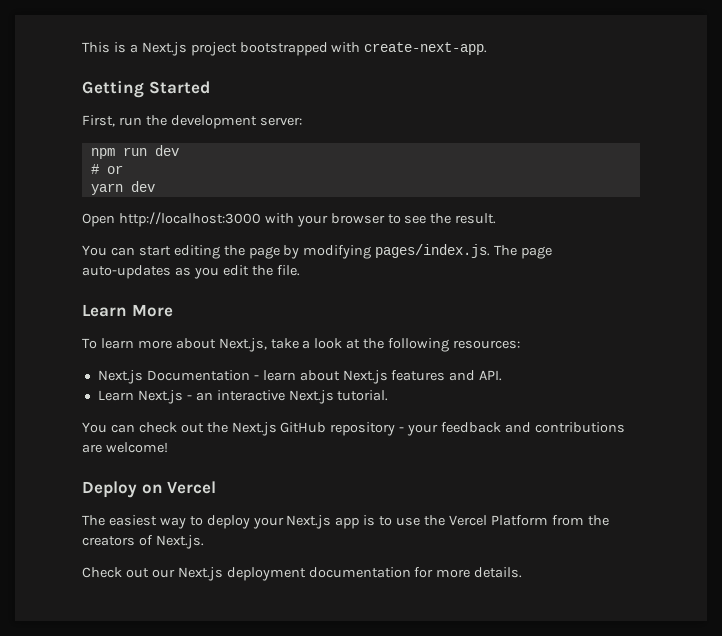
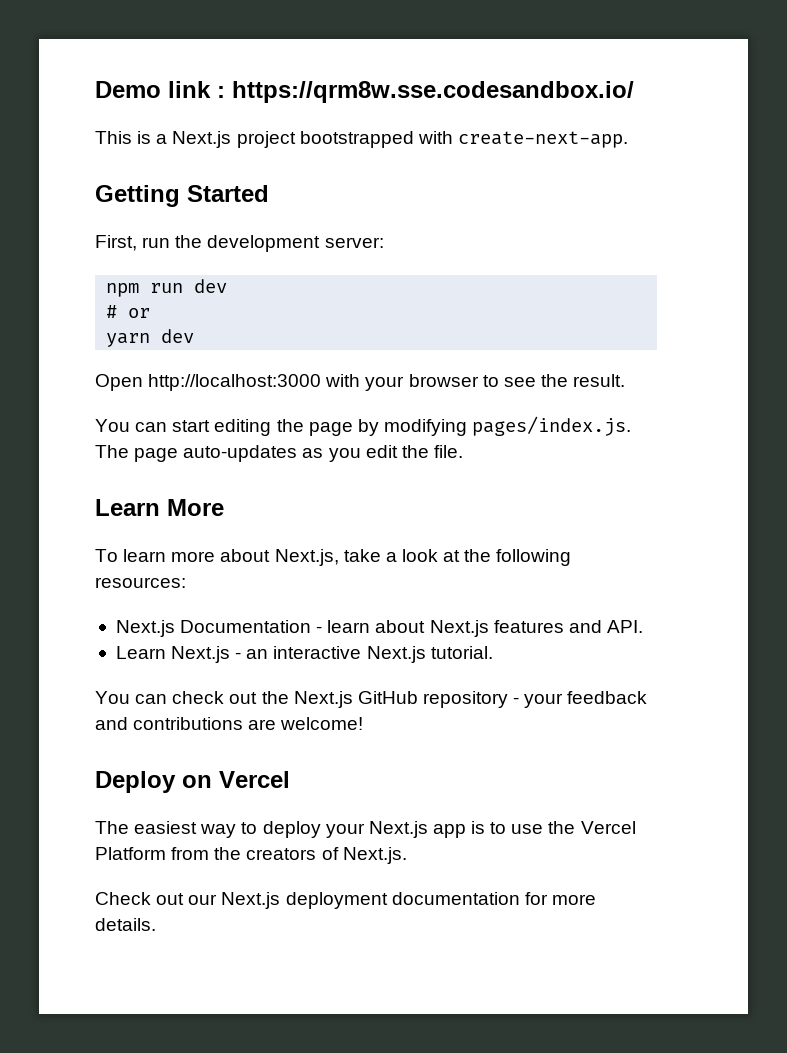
(82, 47) none -> [95,81,634,103] Demo link : https://qrm8w.sse.codesandbox.io/ //

